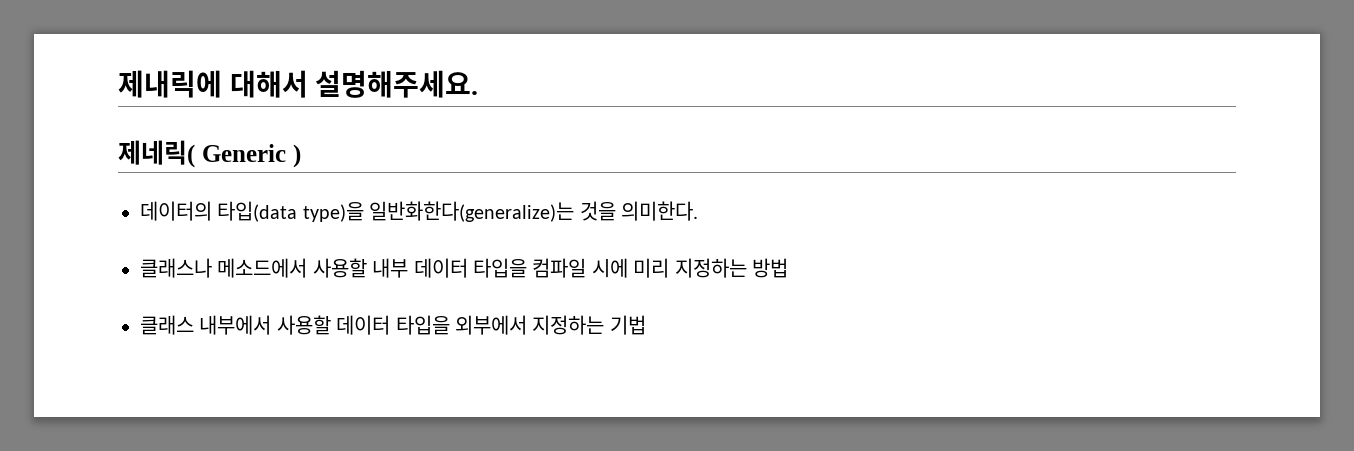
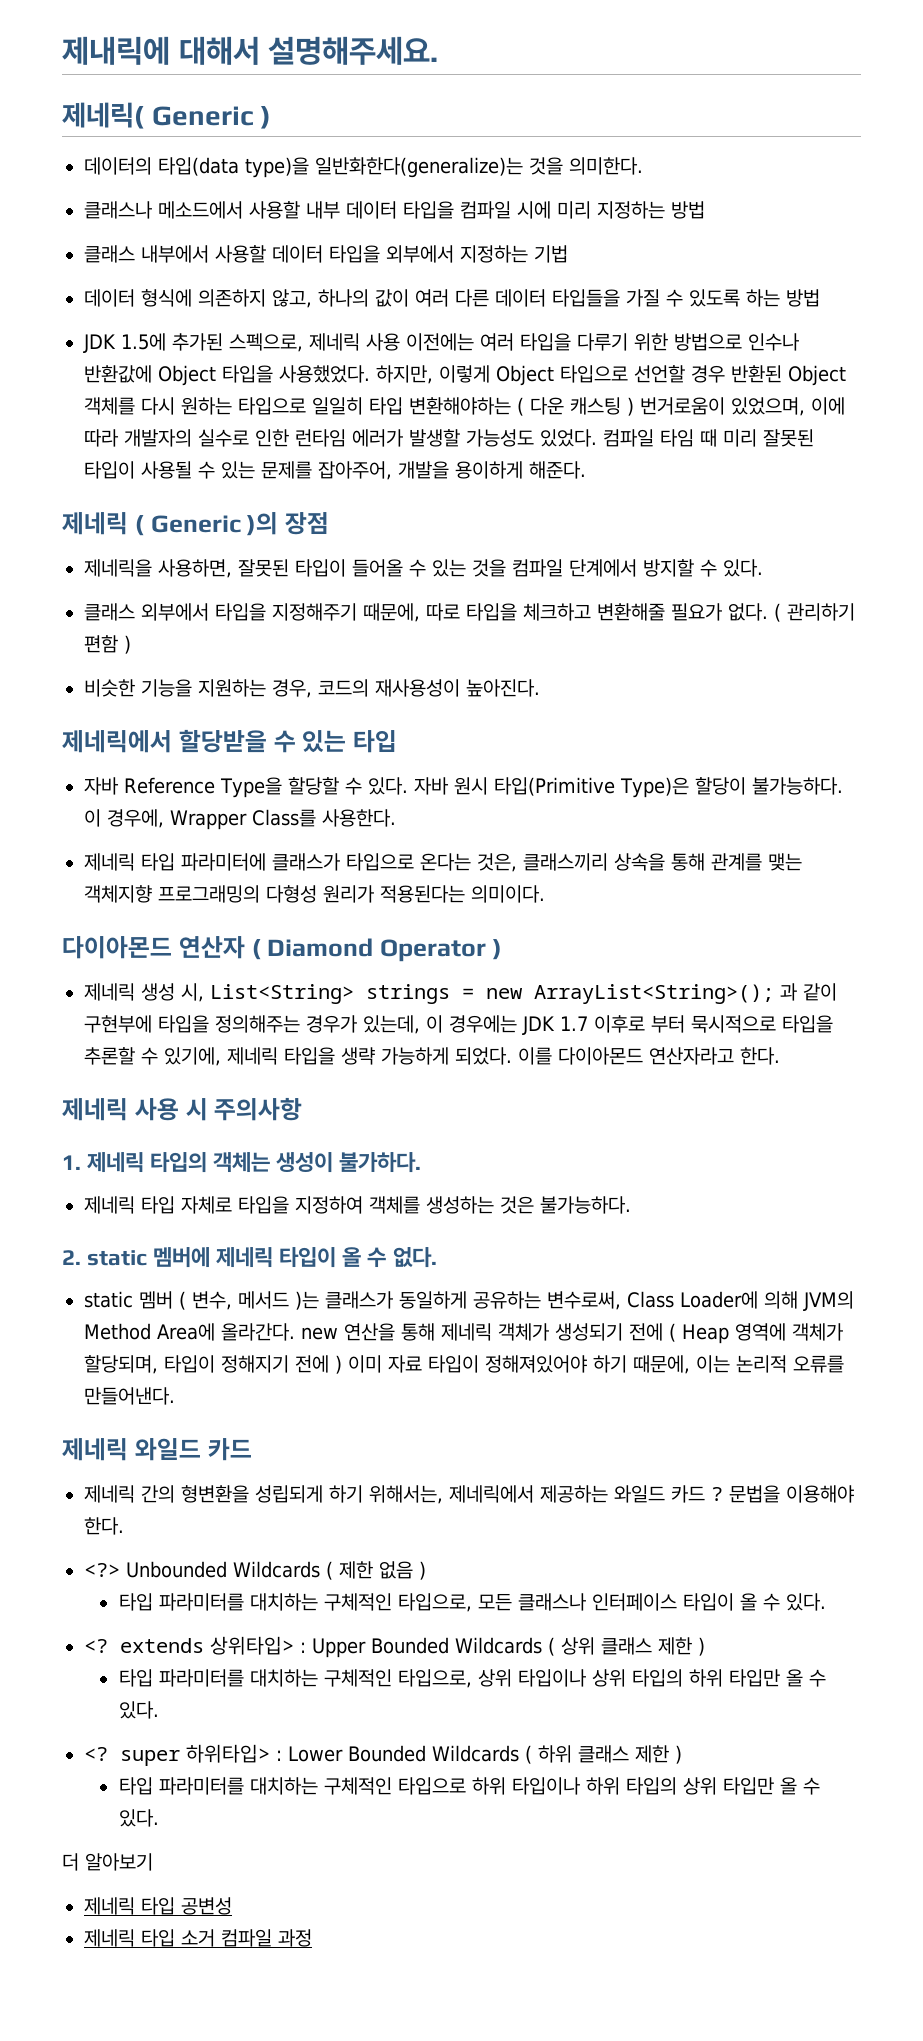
(646, 325) none -> [84,289,820,308] [83,333,799,353] [84,365,846,386] [84,397,845,416] [84,429,814,447] [84,461,586,480] [62,512,329,536] [84,559,763,578] [84,603,855,622] [84,635,131,654] [84,679,540,698] [62,729,397,753] [84,777,843,798] [84,809,396,830] [84,853,802,872] [84,885,545,903] [62,936,502,962] [84,983,837,1004] [84,1015,833,1035] [84,1047,780,1066] [62,1097,303,1121] [62,1152,422,1173] [84,1196,631,1214] [62,1247,437,1268] [84,1291,854,1311] [84,1323,843,1344] [84,1355,844,1374] [84,1387,175,1405] [62,1438,252,1461] [84,1485,854,1504] [84,1517,124,1535] [84,1561,426,1580] [118,1593,826,1612] [84,1636,705,1658] [118,1669,826,1688] [118,1701,159,1719] [84,1744,682,1766] [118,1777,820,1795] [118,1809,159,1827] [62,1853,153,1871] [84,1897,232,1915] [84,1929,312,1947] // 데이터 형식에 의존하지 않고, 하나의 값이 여러 다른 데이터 타입들을 가질 수 있도록 하는 방법 // JDK 1.5에 추가된 스펙으로, 제네릭 사용 이전에는 여러 타입을 다루기 위한 방법으로 인수나 반환값에 Object 타입을 사용했었다. 하지만, 이렇게 Object 타입으로 선언할 경우 반환된 Object 객체를 다시 원하는 타입으로 일일히 타입 변환해야하는 ( 다운 캐스팅 ) 번거로움이 있었으며, 이에 따라 개발자의 실수로 인한 런타임 에러가 발생할 가능성도 있었다. 컴파일 타임 때 미리 잘못된 타입이 사용될 수 있는 문제를 잡아주어, 개발을 용이하게 해준다. // 제네릭 ( Generic )의 장점 // 제네릭을 사용하면, 잘못된 타입이 들어올 수 있는 것을 컴파일 단계에서 방지할 수 있다. // 클래스 외부에서 타입을 지정해주기 때문에, 따로 타입을 체크하고 변환해줄 필요가 없다. ( 관리하기 편함 ) // 비슷한 기능을 지원하는 경우, 코드의 재사용성이 높아진다. // 제네릭에서 할당받을 수 있는 타입 // 자바 Reference Type을 할당할 수 있다. 자바 원시 타입(Primitive Type)은 할당이 불가능하다. 이 경우에, Wrapper Class를 사용한다. // 제네릭 타입 파라미터에 클래스가 타입으로 온다는 것은, 클래스끼리 상속을 통해 관계를 맺는 객체지향 프로그래밍의 다형성 원리가 적용된다는 의미이다. // 다이아몬드 연산자 ( Diamond Operator ) // 제네릭 생성 시, List<String> strings = new ArrayList<String>(); 과 같이 구현부에 타입을 정의해주는 경우가 있는데, 이 경우에는 JDK 1.7 이후로 부터 묵시적으로 타입을 추론할 수 있기에, 제네릭 타입을 생략 가능하게 되었다. 이를 다이아몬드 연산자라고 한다. // 제네릭 사용 시 주의사항 // 1. 제네릭 타입의 객체는 생성이 불가하다. // 제네릭 타입 자체로 타입을 지정하여 객체를 생성하는 것은 불가능하다. // 2. static 멤버에 제네릭 타입이 올 수 없다. // static 멤버 ( 변수, 메서드 )는 클래스가 동일하게 공유하는 변수로써, Class Loader에 의해 JVM의 Method Area에 올라간다. new 연산을 통해 제네릭 객체가 생성되기 전에 ( Heap 영역에 객체가 할당되며, 타입이 정해지기 전에 ) 이미 자료 타입이 정해져있어야 하기 때문에, 이는 논리적 오류를 만들어낸다. // 제네릭 와일드 카드 // 제네릭 간의 형변환을 성립되게 하기 위해서는, 제네릭에서 제공하는 와일드 카드 ? 문법을 이용해야 한다. // <?> Unbounded Wildcards ( 제한 없음 ) // 타입 파라미터를 대치하는 구체적인 타입으로, 모든 클래스나 인터페이스 타입이 올 수 있다. // <? extends 상위타입> : Upper Bounded Wildcards ( 상위 클래스 제한 ) // 타입 파라미터를 대치하는 구체적인 타입으로, 상위 타입이나 상위 타입의 하위 타입만 올 수 있다. // <? super 하위타입> : Lower Bounded Wildcards ( 하위 클래스 제한 ) // 타입 파라미터를 대치하는 구체적인 타입으로 하위 타입이나 하위 타입의 상위 타입만 올 수 있다. // 더 알아보기 // 제네릭 타입 공변성 // 제네릭 타입 소거 컴파일 과정

